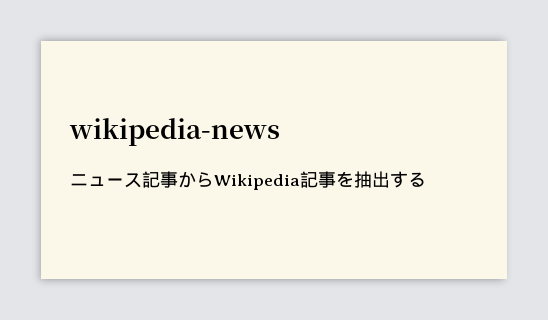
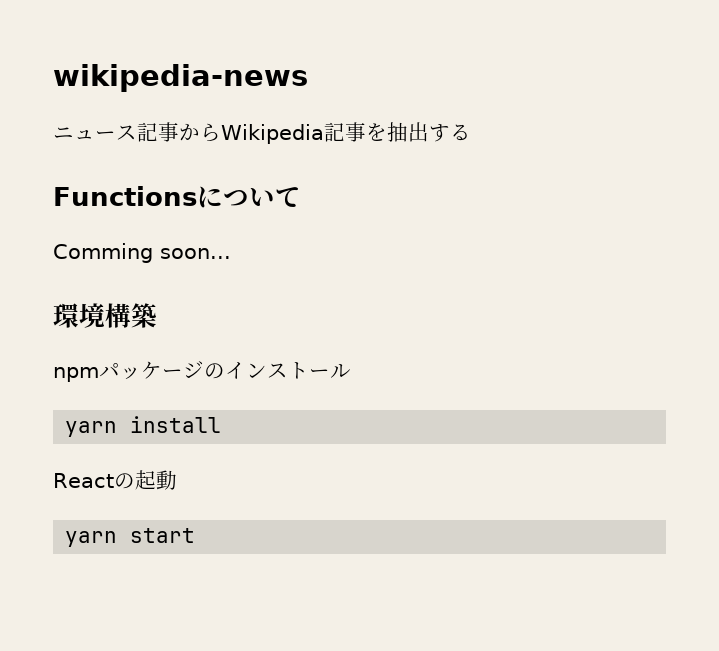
(426, 179) none -> [53,186,301,208] [53,243,231,263] [53,303,157,328] [53,361,351,382] [65,416,222,437] [53,470,177,490] [65,528,196,547] // Functionsについて // Comming soon... // 環境構築 // npmパッケージのインストール // yarn install // Reactの起動 // yarn start

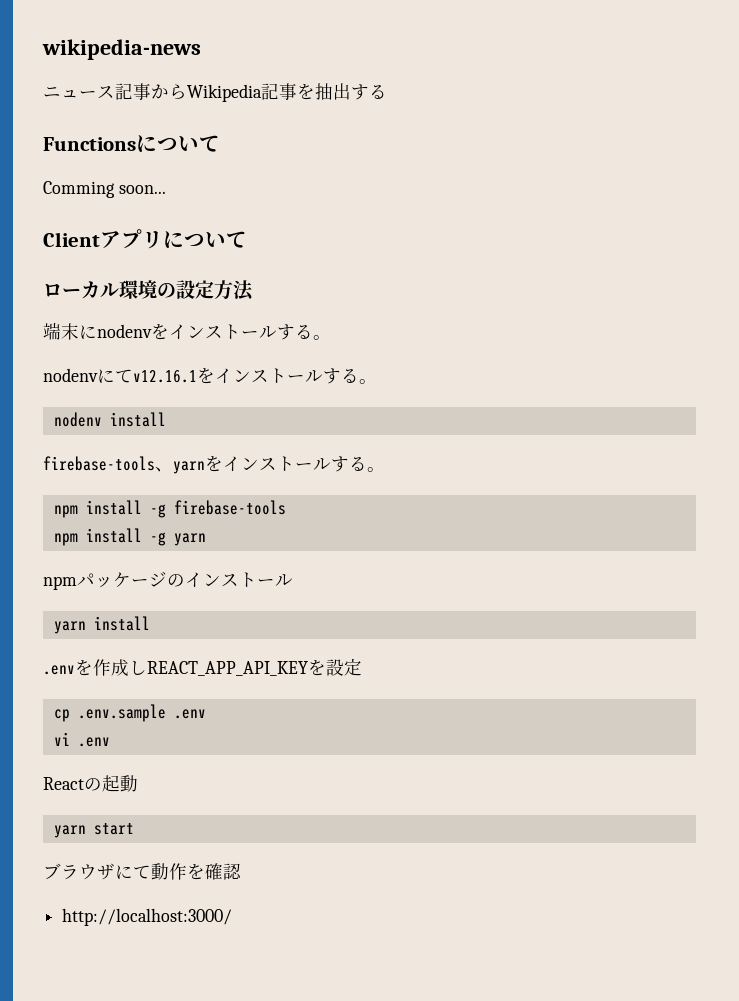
[53,303,157,328] 環境構築 -> [43,229,247,249] [43,280,254,301] [43,322,331,340] [43,367,377,384] [53,412,166,427] [43,455,385,474] [53,500,286,518] [53,528,206,546] Clientアプリについて // ローカル環境の設定方法 // 端末にnodenvをインストールする。 // nodenvにてv12.16.1をインストールする。 // nodenv install // firebase-tools、yarnをインストールする。 // npm install -g firebase-tools // npm install -g yarn
(222, 424) none -> [43,658,362,676] [53,704,206,722] [53,732,110,747] // .envを作成しREACT_APP_API_KEYを設定 // cp .env.sample .env // vi .env
(196, 535) none -> [43,863,242,880] [62,908,233,926] // ブラウザにて動作を確認 // http://localhost:3000/

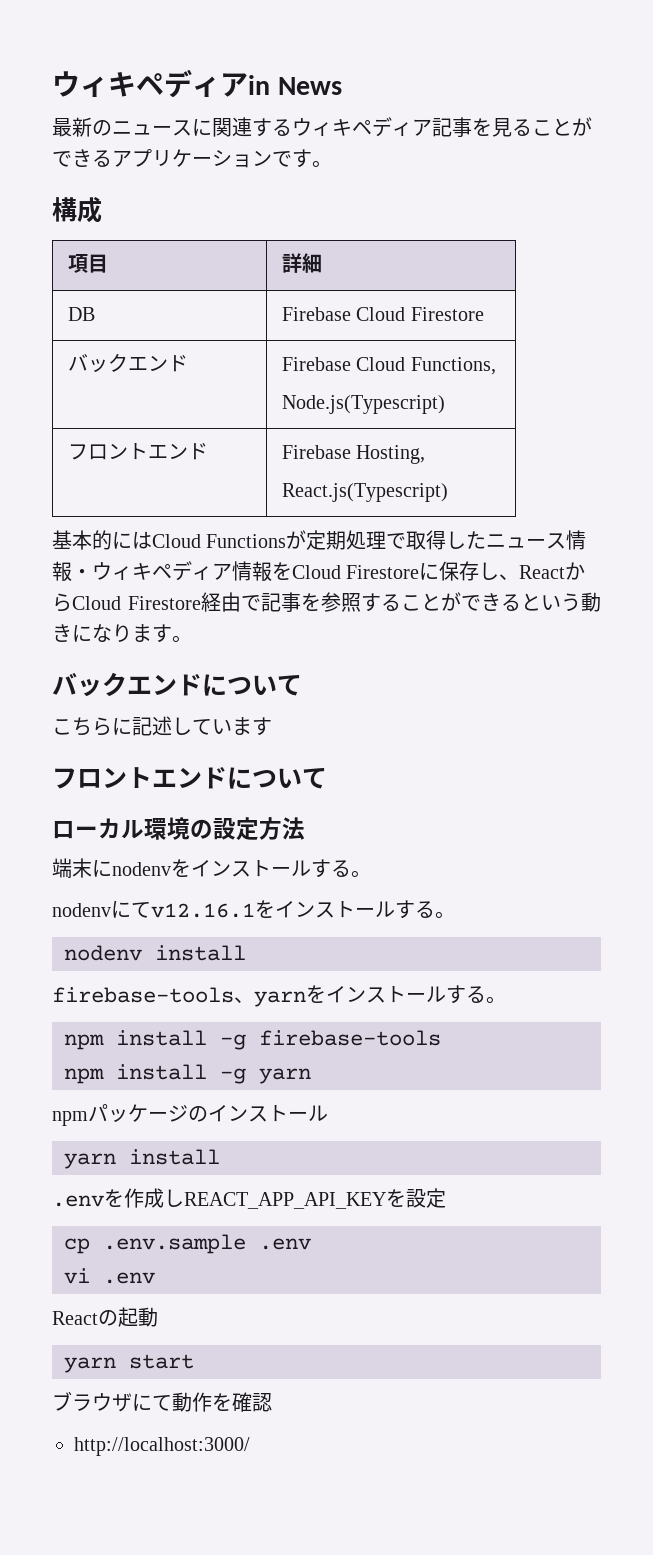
[42,39,201,60] [43,83,387,102] [43,135,220,153] [43,181,166,198] [43,229,163,249] wikipedia-news // ニュース記事からWikipedia記事を抽出する // Functionsについて // Comming soon... // Clientアプリ -> [52,69,342,98] [52,117,592,137] [52,149,332,168] [52,197,102,223] [67,254,108,273] [281,253,322,273] [67,307,95,321] [281,307,484,321] [67,353,188,373] [281,357,496,375] [281,395,445,414] [67,443,208,460] [281,445,426,464] [281,483,448,502] [52,530,587,550] [52,561,586,582] [52,592,601,612] [52,624,192,643] [52,672,302,697] [52,716,272,736] [52,767,227,789] ウィキペディアin News // 最新のニュースに関連するウィキペディア記事を見ることができるアプリケーションです。 // 構成 // 項目 | 詳細 // DB | Firebase Cloud Firestore // バックエンド | Firebase Cloud Functions, // Node.js(Typescript) // フロントエンド | Firebase Hosting, // React.js(Typescript) // 基本的にはCloud Functionsが定期処理で取得したニュース情報・ウィキペディア情報をCloud Firestoreに保存し、ReactからCloud Firestore経由で記事を参照することができるという動きになります。 // バックエンドについて // こちらに記述しています // フロントエンド

